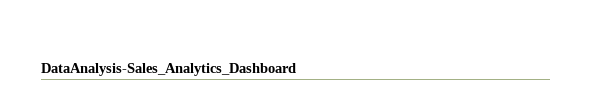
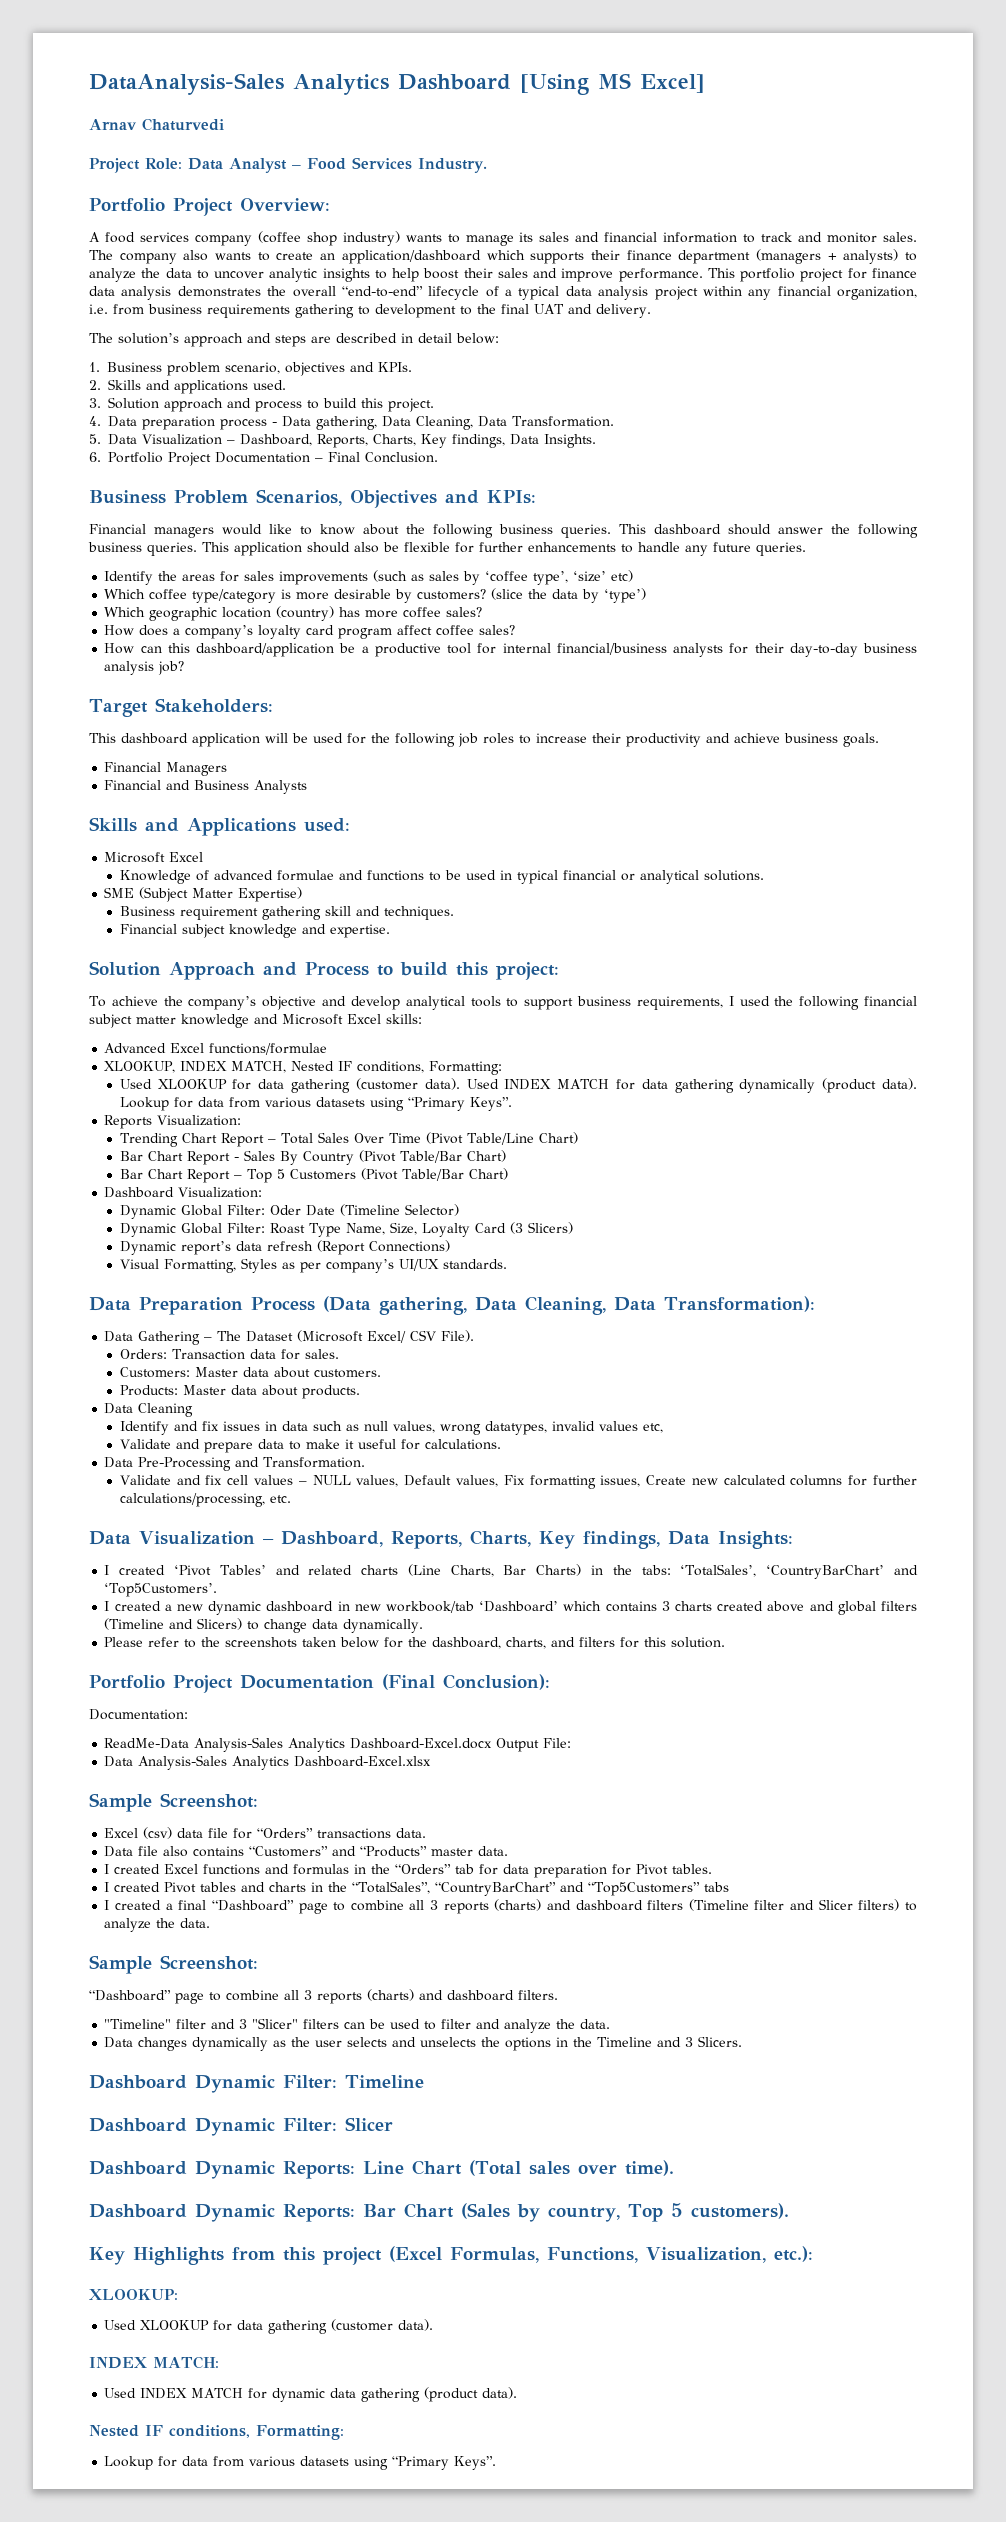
[41,63,296,76] DataAnalysis-Sales_Analytics_Dashboard -> [89,73,705,95] [89,118,224,131] [89,157,487,173] [89,198,330,216] [89,231,917,246] [89,249,917,264] [89,268,918,282] [89,286,917,300] [89,304,651,318] [89,333,499,347] [89,362,412,376] [89,379,286,394] [89,397,434,412] [89,416,614,430] [89,434,596,448] [89,452,438,466] [89,489,536,508] [89,524,918,538] [88,542,806,556] [104,570,634,585] [104,588,647,603] [104,606,483,621] [104,625,516,639] [104,643,918,657] [104,661,185,675] [89,698,273,717] [89,733,879,747] [104,762,228,776] [104,780,308,794] [89,817,350,836] [104,852,204,863] [119,870,764,884] [104,887,303,902] [119,906,454,920] [119,924,390,938] [89,961,559,980] [89,996,917,1010] [89,1014,422,1028] [104,1043,328,1055] [104,1061,503,1075] [119,1078,918,1093] [119,1097,512,1111] [104,1115,242,1129] [119,1132,578,1147] [119,1150,506,1165] [119,1168,508,1183] [104,1187,263,1198] [119,1204,459,1219] [119,1222,573,1237] [119,1240,450,1255] [119,1258,507,1273] [89,1296,815,1315] [104,1330,475,1345] [119,1349,339,1360] [119,1367,381,1378] [119,1385,360,1399] [104,1403,194,1417] [119,1421,663,1435] [119,1439,501,1453] [104,1457,366,1471] [119,1475,917,1489] [119,1493,291,1507] [89,1530,793,1549] [104,1564,919,1579] [104,1583,218,1597] [104,1601,918,1615] [104,1618,424,1633] [104,1637,726,1649] [89,1674,550,1693] [89,1709,188,1720] [104,1737,572,1752] [104,1755,432,1770] [89,1793,258,1812] [104,1827,427,1839] [104,1846,509,1857] [104,1864,713,1878] [104,1881,730,1896] [104,1899,917,1914] [104,1918,211,1932] [89,1955,258,1974] [89,1989,558,2004] [104,2018,611,2033] [104,2036,743,2051] [89,2075,424,2093] [89,2117,393,2136] [89,2160,674,2179] [89,2203,789,2222] [89,2246,813,2265] [89,2289,178,2300] [104,2319,434,2334] [89,2356,219,2369] [104,2387,518,2402] [89,2425,344,2440] [104,2456,497,2470] DataAnalysis-Sales Analytics Dashboard [Using MS Excel] // Arnav Chaturvedi // Project Role: Data Analyst – Food Services Industry. // Portfolio Project Overview: // A food services company (coffee shop industry) wants to manage its sales and financial information to track and monitor sales. The company also wants to create an application/dashboard which supports their finance department (managers + analysts) to analyze the data to uncover analytic insights to help boost their sales and improve performance. This portfolio project for finance data analysis demonstrates the overall “end-to-end” lifecycle of a typical data analysis project within any financial organization, i.e. from business requirements gathering to development to the final UAT and delivery. // The solution’s approach and steps are described in detail below: // 1. Business problem scenario, objectives and KPIs. // 2. Skills and applications used. // 3. Solution approach and process to build this project. // 4. Data preparation process - Data gathering, Data Cleaning, Data Transformation. // 5. Data Visualization – Dashboard, Reports, Charts, Key findings, Data Insights. // 6. Portfolio Project Documentation – Final Conclusion. // Business Problem Scenarios, Objectives and KPIs: // Financial managers would like to know about the following business queries. This dashboard should answer the following business queries. This application should also be flexible for further enhancements to handle any future queries. // Identify the areas for sales improvements (such as sales by ‘coffee type’, ‘size’ etc) // Which coffee type/category is more desirable by customers? (slice the data by ‘type’) // Which geographic location (country) has more coffee sales? // How does a company’s loyalty card program affect coffee sales? // How can this dashboard/application be a productive tool for internal financial/business analysts for their day-to-day business analysis job? // Target Stakeholders: // This dashboard application will be used for the following job roles to increase their productivity and achieve business goals. // Financial Managers // Financial and Business Analysts // Skills and Applications used: // Microsoft Excel // Knowledge of advanced formulae and functions to be used in typical financial or analytical solutions. // SME (Subject Matter Expertise) // Business requirement gathering skill and techniques. // Financial subject knowledge and expertise. // Solution Approach and Process to build this project: // To achieve the company’s objective and develop analytical tools to support business requirements, I used the following financial subject matter knowledge and Microsoft Excel skills: // Advanced Excel functions/formulae // XLOOKUP, INDEX MATCH, Nested IF conditions, Formatting: // Used XLOOKUP for data gathering (customer data). Used INDEX MATCH for data gathering dynamically (product data). Lookup for data from various datasets using “Primary Keys”. // Reports Visualization: // Trending Chart Report – Total Sales Over Time (Pivot Table/Line Chart) // Bar Chart Report - Sales By Country (Pivot Table/Bar Chart) // Bar Chart Report – Top 5 Customers (Pivot Table/Bar Chart) // Dashboard Visualization: // Dynamic Global Filter: Oder Date (Timeline Selector) // Dynamic Global Filter: Roast Type Name, Size, Loyalty Card (3 Slicers) // Dynamic report’s data refresh (Report Connections) // Visual Formatting, Styles as per company’s UI/UX standards. // Data Preparation Process (Data gathering, Data Cleaning, Data Transformation): // Data Gathering – The Dataset (Microsoft Excel/ CSV File). // Orders: Transaction data for sales. // Customers: Master data about customers. // Products: Master data about products. // Data Cleaning // Identify and fix issues in data such as null values, wrong datatypes, invalid values etc, // Validate and prepare data to make it useful for calculations. // Data Pre-Processing and Transformation. // Validate and fix cell values – NULL values, Default values, Fix formatting issues, Create new calculated columns for further calculations/processing, etc. // Data Visualization – Dashboard, Reports, Charts, Key findings, Data Insights: // I created ‘Pivot Tables’ and related charts (Line Charts, Bar Charts) in the tabs: ‘TotalSales’, ‘CountryBarChart’ and ‘Top5Customers’. // I created a new dynamic dashboard in new workbook/tab ‘Dashboard’ which contains 3 charts created above and global filters (Timeline and Slicers) to change data dynamically. // Please refer to the screenshots taken below for the dashboard, charts, and filters for this solution. // Portfolio Project Documentation (Final Conclusion): // Documentation: // ReadMe-Data Analysis-Sales Analytics Dashboard-Excel.docx Output File: // Data Analysis-Sales Analytics Dashboard-Excel.xlsx // Sample Screenshot: // Excel (csv) data file for “Orders” transactions data. // Data file also contains “Customers” and “Products” master data. // I created Excel functions and formulas in the “Orders” tab for data preparation for Pivot tables. // I created Pivot tables and charts in the “TotalSales”, “CountryBarChart” and “Top5Customers” tabs // I created a final “Dashboard” page to combine all 3 reports (charts) and dashboard filters (Timeline filter and Slicer filters) to analyze the data. // Sample Screenshot: // “Dashboard” page to combine all 3 reports (charts) and dashboard filters. // "Timeline" filter and 3 "Slicer" filters can be used to filter and analyze the data. // Data changes dynamically as the user selects and unselects the options in the Timeline and 3 Slicers. // Dashboard Dynamic Filter: Timeline // Dashboard Dynamic Filter: Slicer // Dashboard Dynamic Reports: Line Chart (Total sales over time). // Dashboard Dynamic Reports: Bar Chart (Sales by country, Top 5 customers). // Key Highlights from this project (Excel Formulas, Functions, Visualization, etc.): // XLOOKUP: // Used XLOOKUP for data gathering (customer data). // INDEX MATCH: // Used INDEX MATCH for dynamic data gathering (product data). // Nested IF conditions, Formatting: // Lookup for data from various datasets using “Primary Keys”.

